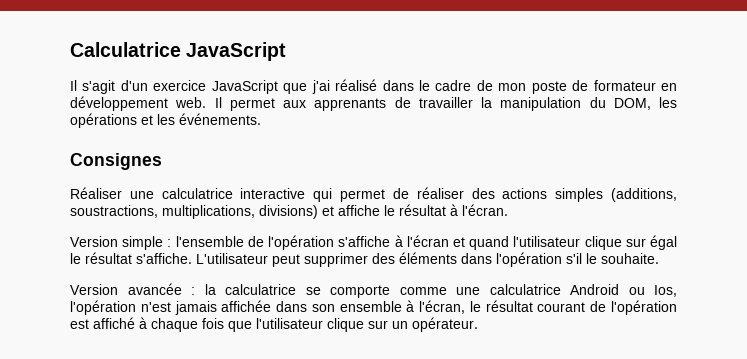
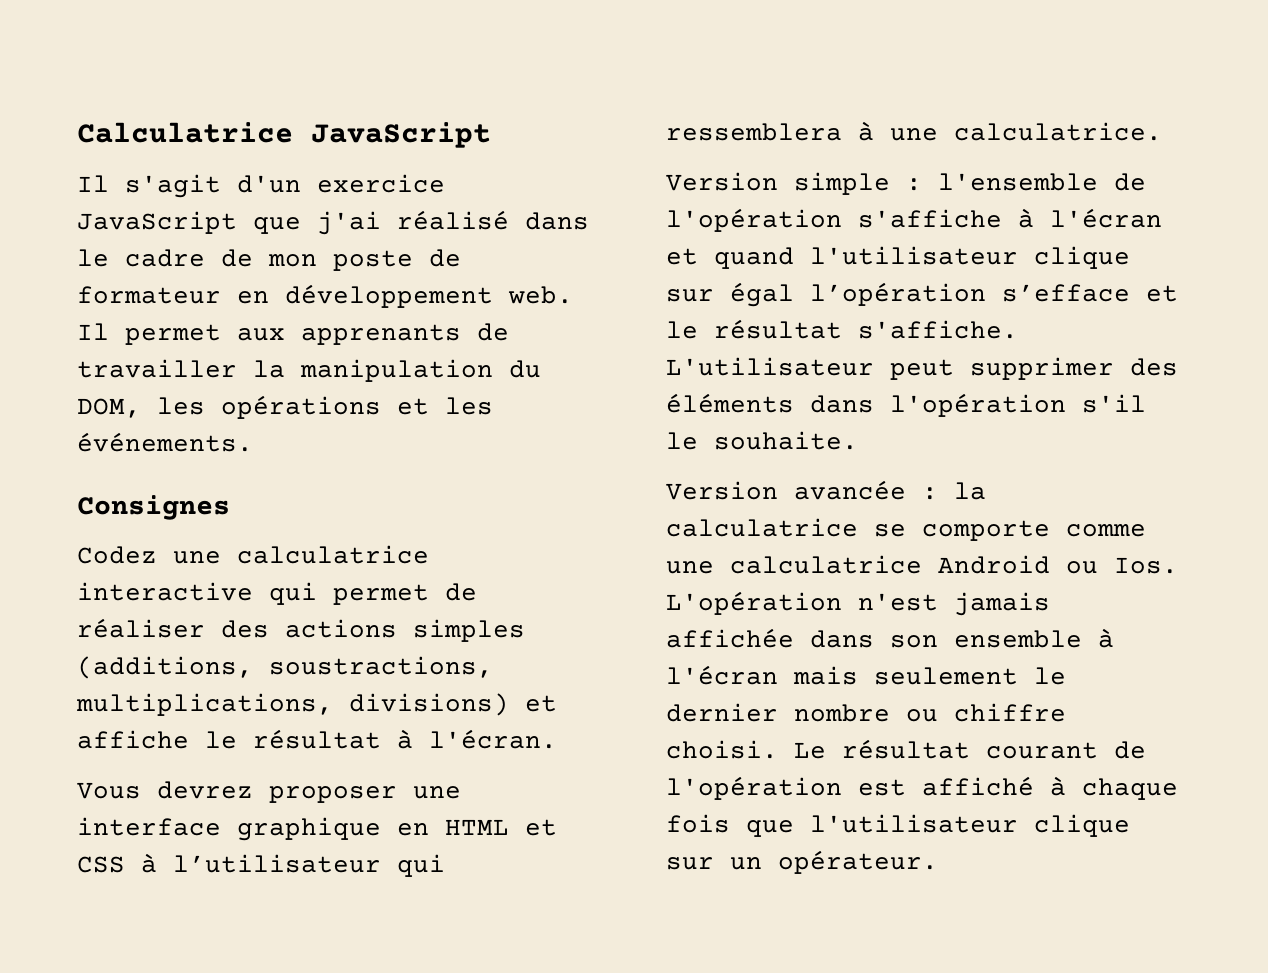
[70,187,122,199] Réaliser -> [77,546,157,564] Codez
(508, 210) none -> [77,781,461,803] [77,817,557,841] [77,853,445,877] [666,121,1162,141] // Vous devrez proposer une interface graphique en HTML et CSS à l’utilisateur qui ressemblera à une calculatrice.
(677, 242) none -> [810,282,1178,306] l’opération s’efface et
[654,285,677,297] [70,300,136,315] Ios, l'opération -> [1114,557,1178,574] [666,591,842,615] Ios. L'opération
[419,300,481,314] l'écran, le -> [666,665,1066,685] [666,703,1066,722] [666,740,826,759] l'écran mais seulement le dernier nombre ou chiffre choisi. Le

